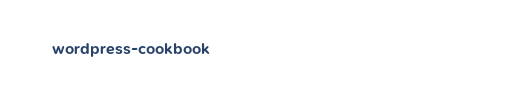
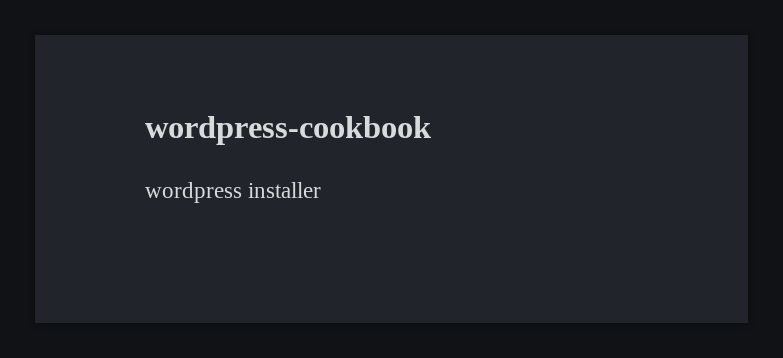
(210, 50) none -> [145,182,322,203] // wordpress installer

